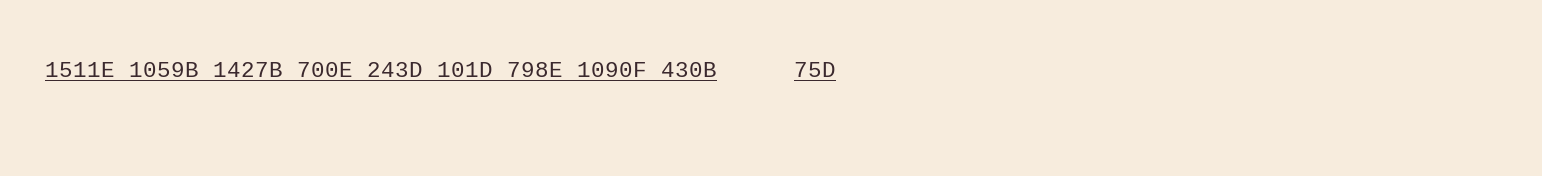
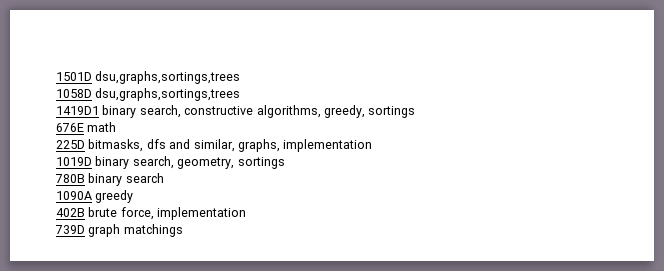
[45,62,836,77] 1511E 1059B 1427B 700E 243D 101D 798E 1090F 430B 75D -> [56,71,241,84] [56,88,241,101] [56,105,416,118] [56,122,117,132] [56,139,373,152] [56,156,285,169] [55,173,164,186] [56,190,134,203] [56,207,247,220] [55,224,183,237] 1501D dsu,graphs,sortings,trees // 1058D dsu,graphs,sortings,trees // 1419D1 binary search, constructive algorithms, greedy, sortings // 676E math // 225D bitmasks, dfs and similar, graphs, implementation // 1019D binary search, geometry, sortings // 780B binary search // 1090A greedy // 402B brute force, implementation // 739D graph matchings

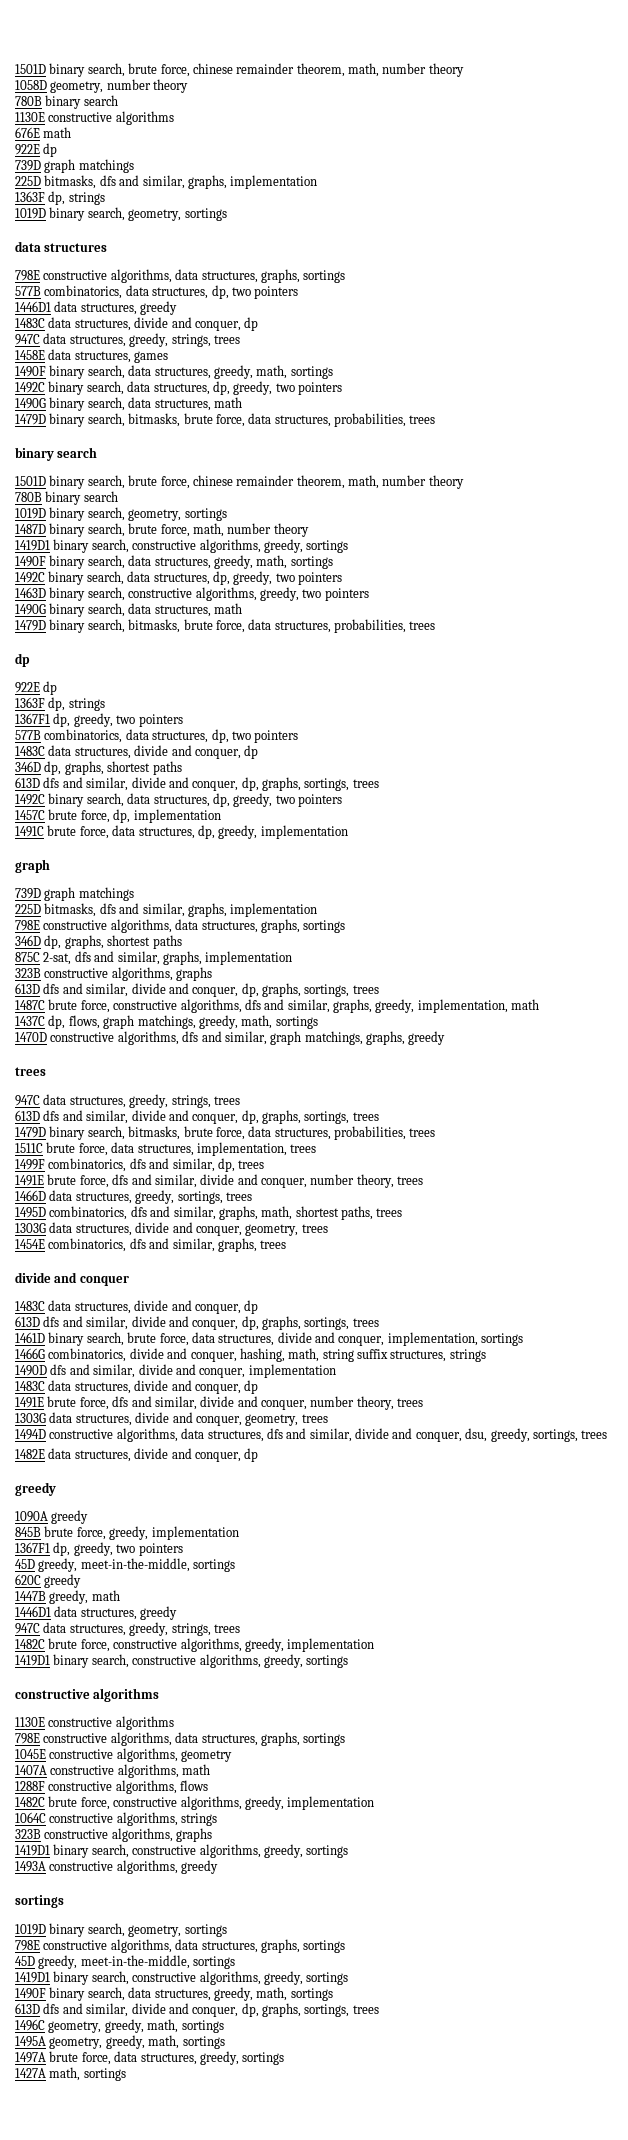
[56,71,241,84] [56,88,241,101] [56,105,416,118] [56,122,117,132] [56,139,373,152] [56,156,285,169] [55,173,164,186] [56,190,134,203] [56,207,247,220] [55,224,183,237] 1501D dsu,graphs,sortings,trees // 1058D dsu,graphs,sortings,trees // 1419D1 binary search, constructive algorithms, greedy, sortings // 676E math // 225D bitmasks, dfs and similar, graphs, implementation // 1019D binary search, geometry, sortings // 780B binary search // 1090A greedy // 402B brute force, implementation // 739D graph matchings -> [15,63,464,77] [15,79,189,93] [15,95,118,109] [15,111,174,125] [15,127,72,138] [15,143,58,157] [15,159,134,173] [15,175,318,189] [15,191,105,205] [15,207,227,221] [15,241,108,252] [15,269,346,283] [15,285,299,299] [15,301,178,315] [15,317,259,331] [15,333,240,347] [15,349,169,363] [15,365,333,379] [15,381,342,395] [15,397,242,411] [15,413,436,427] [15,447,98,461] [15,475,464,489] [15,491,118,505] [15,507,227,521] [15,523,309,537] [15,539,349,553] [15,555,333,569] [15,571,342,585] [15,587,369,601] [15,603,242,617] [15,619,436,633] [15,653,30,667] [15,681,58,695] [15,697,105,711] [15,713,183,727] [15,729,299,743] [15,745,259,759] [15,761,182,775] [15,777,379,791] [15,793,342,807] [15,809,221,823] [15,825,348,839] [15,859,50,873] [15,887,134,901] [15,903,318,917] [15,919,346,933] [15,935,182,949] [15,951,293,965] [15,967,213,981] [15,983,379,997] [15,999,540,1013] [15,1015,318,1029] [15,1031,446,1045] [15,1067,46,1076] [15,1094,240,1108] [15,1110,379,1124] [15,1126,436,1140] [15,1142,317,1156] [15,1158,265,1172] [15,1174,424,1188] [15,1190,252,1204] [15,1206,403,1220] [15,1222,328,1236] [15,1238,287,1252] [15,1272,129,1286] [15,1300,259,1314] [15,1316,379,1330] [15,1332,524,1346] [15,1348,486,1362] [15,1364,336,1378] [15,1380,259,1394] [15,1396,424,1410] [15,1412,328,1426] [15,1428,608,1442] [15,1448,259,1462] [15,1482,56,1496] [15,1510,89,1524] [15,1526,239,1540] [15,1542,183,1556] [15,1558,236,1572] [15,1574,82,1588] [15,1590,120,1604] [15,1606,178,1620] [15,1622,240,1636] [15,1638,375,1652] [15,1654,349,1668] [15,1688,160,1702] [15,1716,174,1730] [15,1732,346,1746] [15,1748,233,1762] [15,1764,211,1778] [15,1780,209,1794] [15,1796,375,1810] [15,1812,218,1826] [15,1828,213,1842] [15,1844,349,1858] [15,1860,219,1874] [15,1895,64,1908] [15,1923,227,1937] [15,1939,346,1953] [15,1955,236,1969] [15,1971,349,1985] [15,1987,333,2001] [15,2003,379,2017] [15,2019,224,2033] [15,2035,225,2049] [15,2051,285,2065] [15,2067,126,2081] 1501D binary search, brute force, chinese remainder theorem, math, number theory // 1058D geometry, number theory // 780B binary search // 1130E constructive algorithms // 676E math // 922E dp // 739D graph matchings // 225D bitmasks, dfs and similar, graphs, implementation // 1363F dp, strings // 1019D binary search, geometry, sortings // data structures // 798E constructive algorithms, data structures, graphs, sortings // 577B combinatorics, data structures, dp, two pointers // 1446D1 data structures, greedy // 1483C data structures, divide and conquer, dp // 947C data structures, greedy, strings, trees // 1458E data structures, games // 1490F binary search, data structures, greedy, math, sortings // 1492C binary search, data structures, dp, greedy, two pointers // 1490G binary search, data structures, math // 1479D binary search, bitmasks, brute force, data structures, probabilities, trees // binary search // 1501D binary search, brute force, chinese remainder theorem, math, number theory // 780B binary search // 1019D binary search, geometry, sortings // 1487D binary search, brute force, math, number theory // 1419D1 binary search, constructive algorithms, greedy, sortings // 1490F binary search, data structures, greedy, math, sortings // 1492C binary search, data structures, dp, greedy, two pointers // 1463D binary search, constructive algorithms, greedy, two pointers // 1490G binary search, data structures, math // 1479D binary search, bitmasks, brute force, data structures, probabilities, trees // dp // 922E dp // 1363F dp, strings // 1367F1 dp, greedy, two pointers // 577B combinatorics, data structures, dp, two pointers // 1483C data structures, divide and conquer, dp // 346D dp, graphs, shortest paths // 613D dfs and similar, divide and conquer, dp, graphs, sortings, trees // 1492C binary search, data structures, dp, greedy, two pointers // 1457C brute force, dp, implementation // 1491C brute force, data structures, dp, greedy, implementation // graph // 739D graph matchings // 225D bitmasks, dfs and similar, graphs, implementation // 798E constructive algorithms, data structures, graphs, sortings // 346D dp, graphs, shortest paths // 875C 2-sat, dfs and similar, graphs, implementation // 323B constructive algorithms, graphs // 613D dfs and similar, divide and conquer, dp, graphs, sortings, trees // 1487C brute force, constructive algorithms, dfs and similar, graphs, greedy, implementation, math // 1437C dp, flows, graph matchings, greedy, math, sortings // 1470D constructive algorithms, dfs and similar, graph matchings, graphs, greedy // trees // 947C data structures, greedy, strings, trees // 613D dfs and similar, divide and conquer, dp, graphs, sortings, trees // 1479D binary search, bitmasks, brute force, data structures, probabilities, trees // 1511C brute force, data structures, implementation, trees // 1499F combinatorics, dfs and similar, dp, trees // 1491E brute force, dfs and similar, divide and conquer, number theory, trees // 1466D data structures, greedy, sortings, trees // 1495D combinatorics, dfs and similar, graphs, math, shortest paths, trees // 1303G data structures, divide and conquer, geometry, trees // 1454E combinatorics, dfs and similar, graphs, trees // divide and conquer // 1483C data structures, divide and conquer, dp // 613D dfs and similar, divide and conquer, dp, graphs, sortings, trees // 1461D binary search, brute force, data structures, divide and conquer, implementation, sortings // 1466G combinatorics, divide and conquer, hashing, math, string suffix structures, strings // 1490D dfs and similar, divide and conquer, implementation // 1483C data structures, divide and conquer, dp // 1491E brute force, dfs and similar, divide and conquer, number theory, trees // 1303G data structures, divide and conquer, geometry, trees // 1494D constructive algorithms, data structures, dfs and similar, divide and conquer, dsu, greedy, sortings, trees // 1482E data structures, divide and conquer, dp // greedy // 1090A greedy // 845B brute force, greedy, implementation // 1367F1 dp, greedy, two pointers // 45D greedy, meet-in-the-middle, sortings // 620C greedy // 1447B greedy, math // 1446D1 data structures, greedy // 947C data structures, greedy, strings, trees // 1482C brute force, constructive algorithms, greedy, implementation // 1419D1 binary search, constructive algorithms, greedy, sortings // constructive algorithms // 1130E constructive algorithms // 798E constructive algorithms, data structures, graphs, sortings // 1045E constructive algorithms, geometry // 1407A constructive algorithms, math // 1288F constructive algorithms, flows // 1482C brute force, constructive algorithms, greedy, implementation // 1064C constructive algorithms, strings // 323B constructive algorithms, graphs // 1419D1 binary search, constructive algorithms, greedy, sortings // 1493A constructive algorithms, greedy // sortings // 1019D binary search, geometry, sortings // 798E constructive algorithms, data structures, graphs, sortings // 45D greedy, meet-in-the-middle, sortings // 1419D1 binary search, constructive algorithms, greedy, sortings // 1490F binary search, data structures, greedy, math, sortings // 613D dfs and similar, divide and conquer, dp, graphs, sortings, trees // 1496C geometry, greedy, math, sortings // 1495A geometry, greedy, math, sortings // 1497A brute force, data structures, greedy, sortings // 1427A math, sortings

